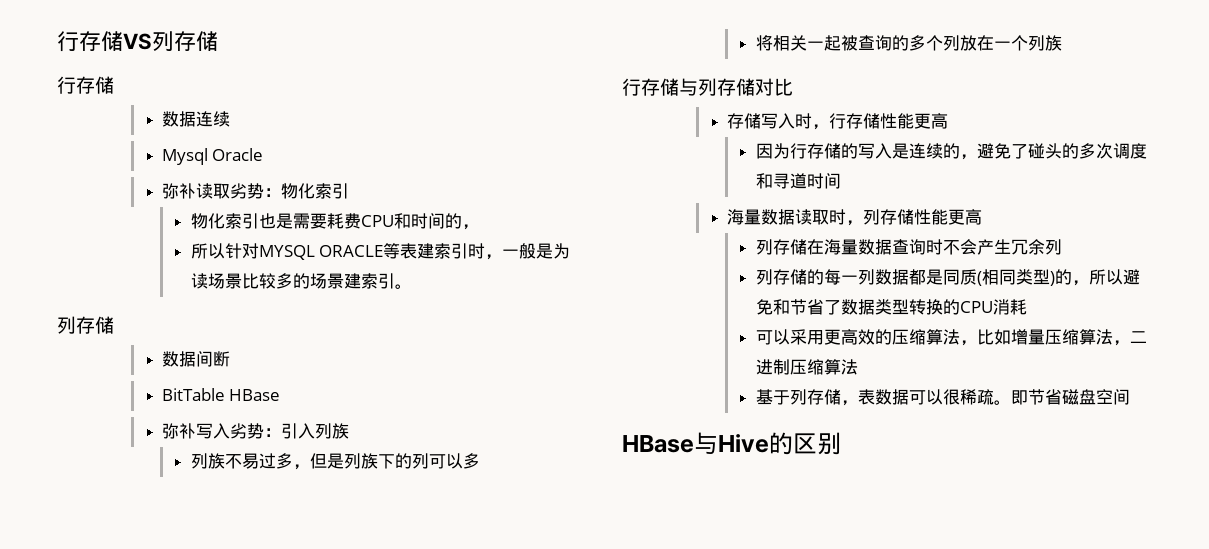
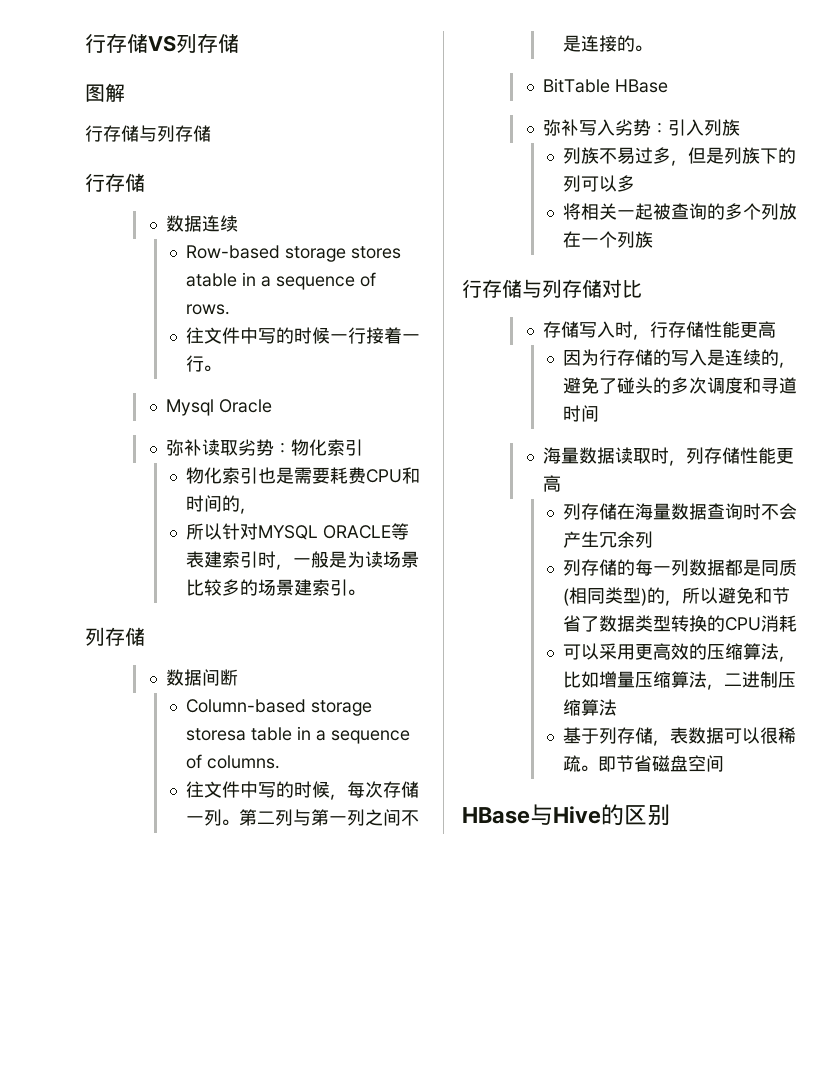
(218, 41) none -> [85,83,125,102] [85,125,211,142] // 图解 // 行存储与列存储
(230, 119) none -> [186,245,402,262] [186,272,377,290] [186,304,231,315] [186,327,421,344] [186,355,222,372] // Row-based storage stores atable in a sequence of rows. // 往文件中写的时候一行接着一行。
(230, 359) none -> [186,699,373,716] [186,726,411,744] [186,754,281,769] [186,781,420,800] [186,809,420,826] [563,35,653,52] // Column-based storage storesa table in a sequence of columns. // 往文件中写的时候，每次存储一列。第二列与第一列之间不是连接的。

